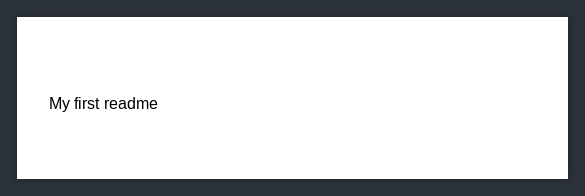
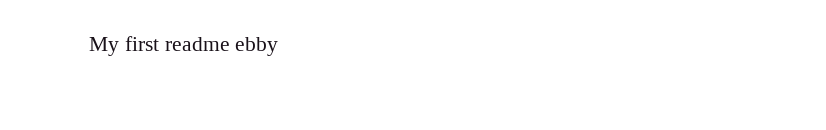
(158, 103) none -> [235,37,279,56] ebby

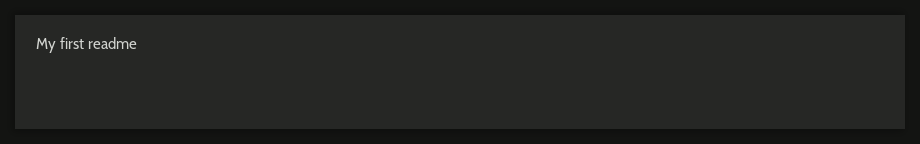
[235,37,279,56] ebby -> (138, 43) none

